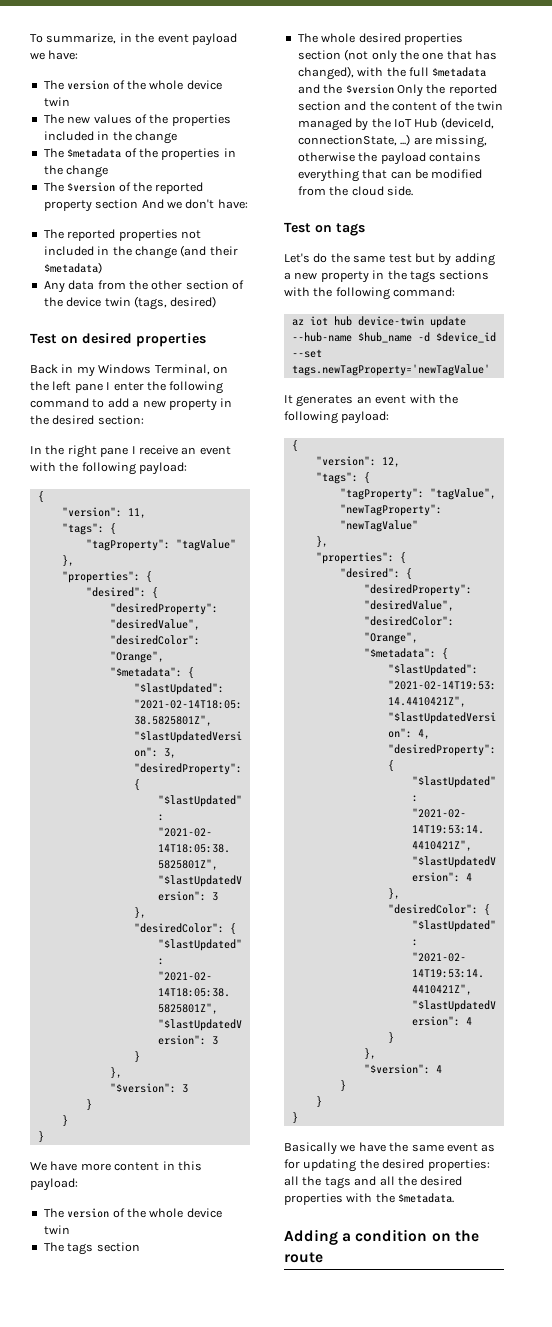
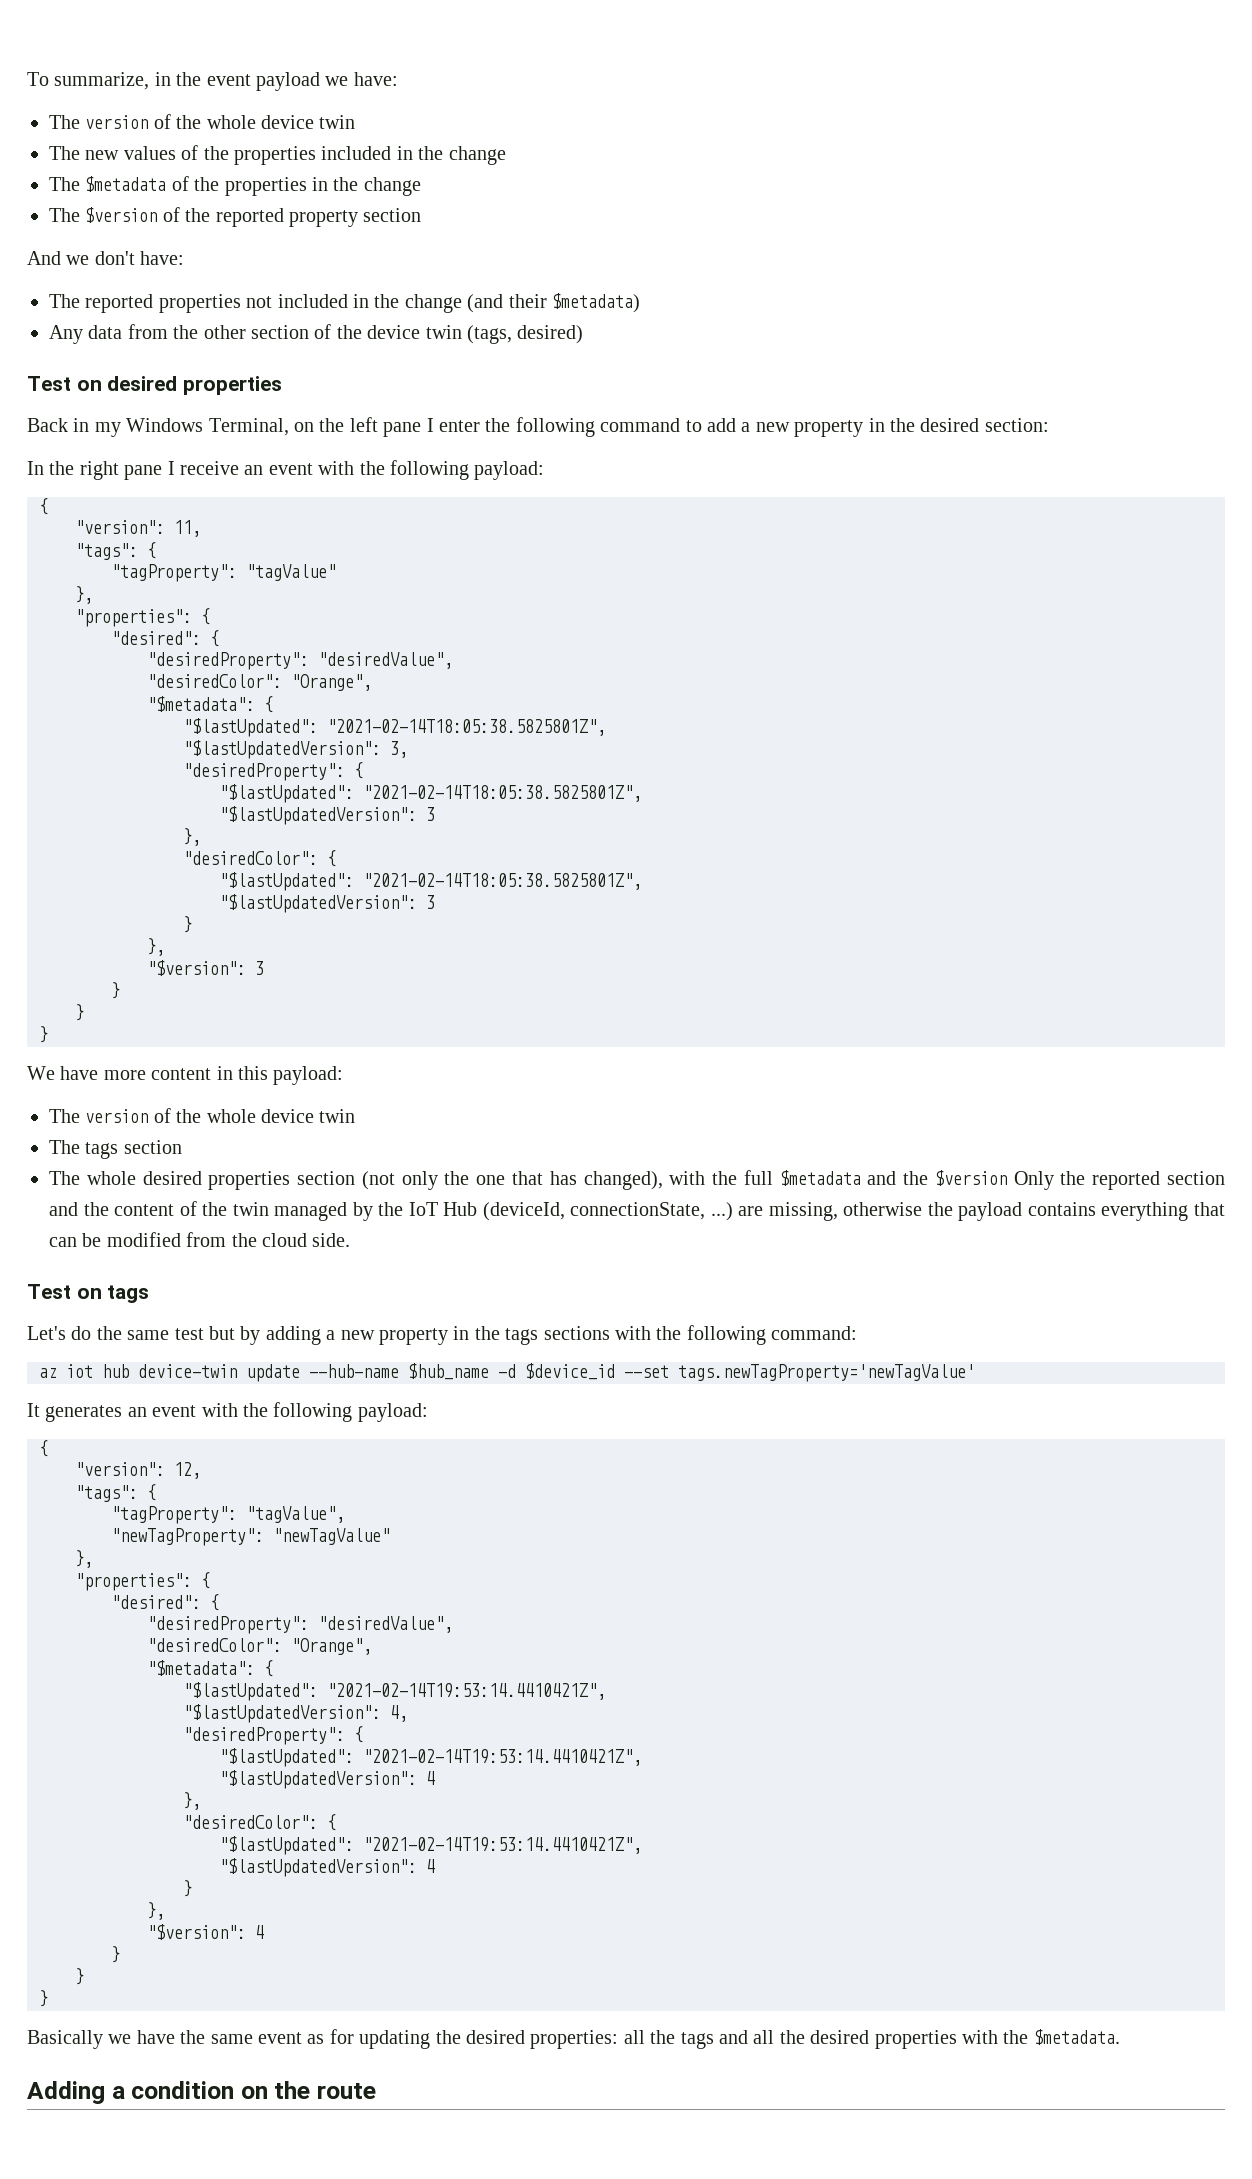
(139, 204) none -> (422, 215) //

